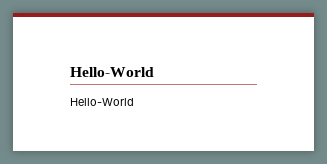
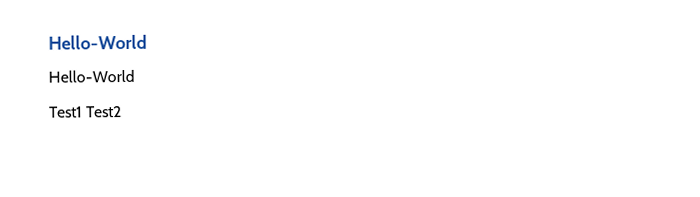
(134, 102) none -> [49,106,123,118] // Test1 Test2

